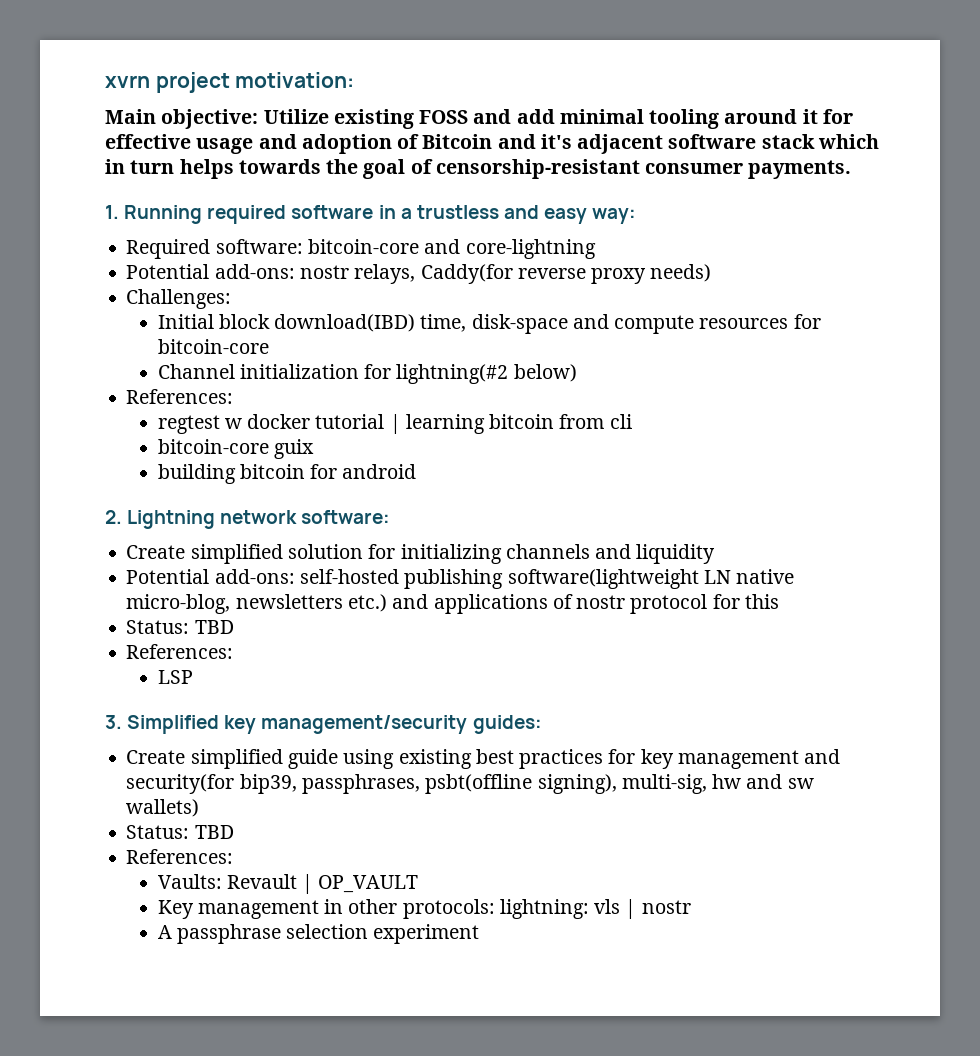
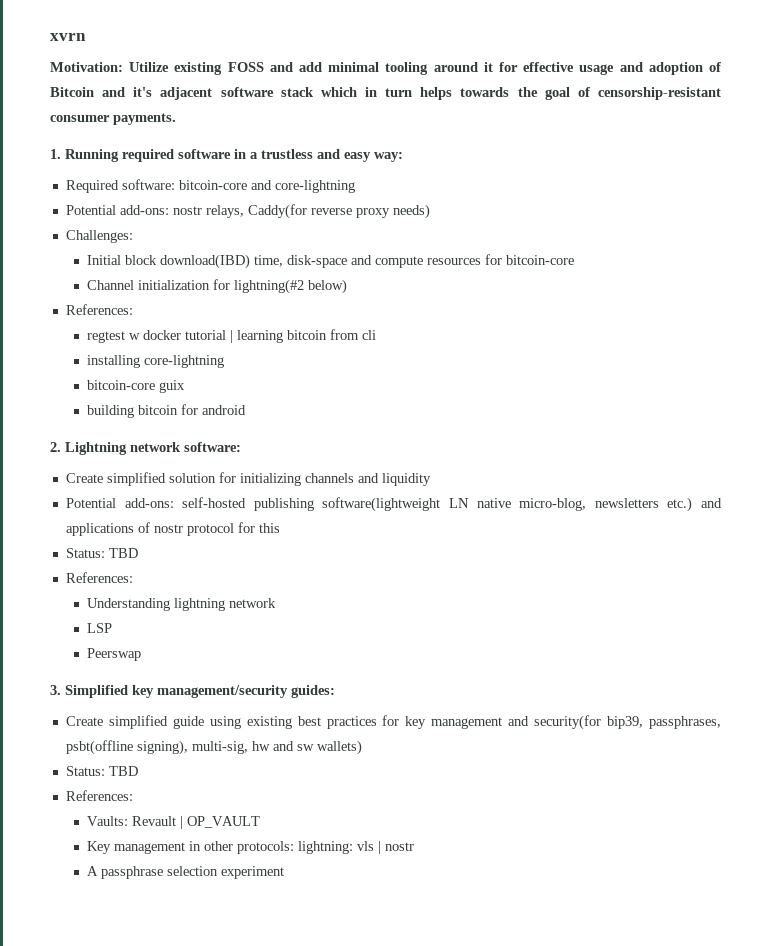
[155,72,355,93] [105,109,259,129] project motivation: // Main objective: -> [50,62,123,72] // Motivation:
(632, 421) none -> [87,355,225,368] // installing core-lightning
(234, 651) none -> [87,598,277,611] // Understanding lightning network
(193, 677) none -> [87,648,142,661] // Peerswap

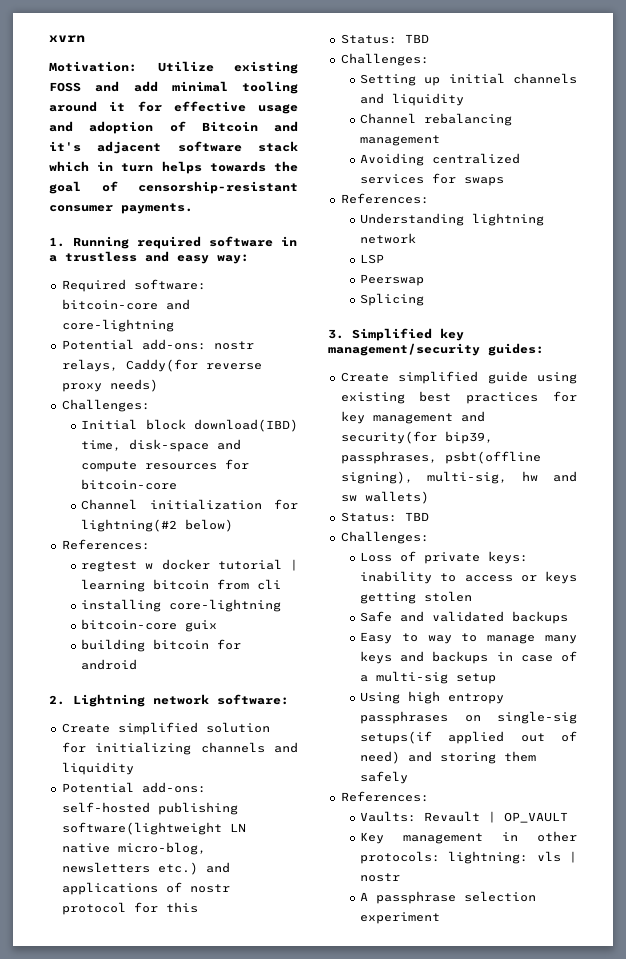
(138, 553) none -> [340,53,429,66] [360,73,577,86] [360,93,465,106] [360,113,513,126] [360,135,441,146] [360,153,521,166] [360,173,505,186] // Challenges: // Setting up initial channels and liquidity // Channel rebalancing management // Avoiding centralized services for swaps
(142, 654) none -> [360,293,425,306] // Splicing
(138, 771) none -> [340,531,429,544] [360,551,529,564] [360,571,577,584] [360,591,473,604] [360,611,569,624] [360,632,577,644] [360,651,577,664] [360,671,497,684] [360,691,505,704] [360,711,577,724] [360,731,577,744] [360,751,537,764] [360,771,409,784] // Challenges: // Loss of private keys: inability to access or keys getting stolen // Safe and validated backups // Easy to way to manage many keys and backups in case of a multi-sig setup // Using high entropy passphrases on single-sig setups(if applied out of need) and storing them safely

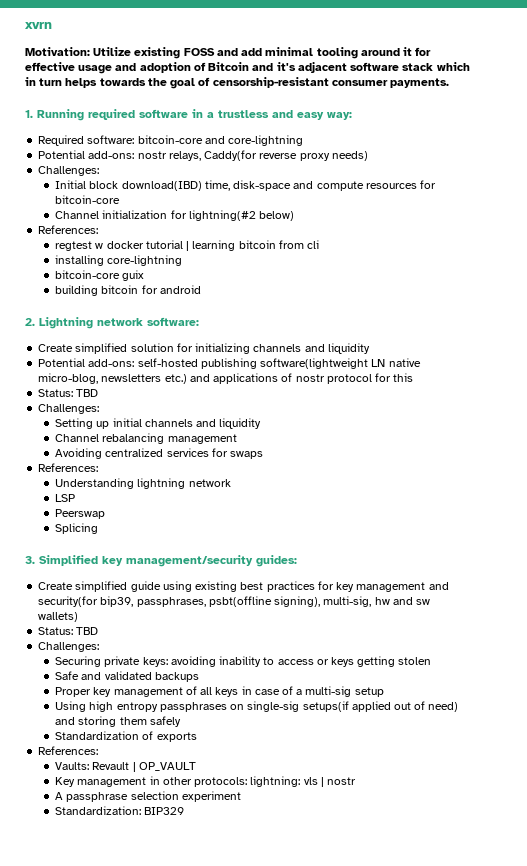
[360,551,417,562] Loss of -> [55,656,102,667] Securing
(529, 557) none -> [170,656,216,667] avoiding
[360,632,577,644] [360,651,489,664] Easy to way to manage many keys and backups -> [55,686,239,697] Proper key management of all keys
(409, 777) none -> [55,731,197,742] // Standardization of exports
(441, 918) none -> [55,806,185,815] // Standardization: BIP329

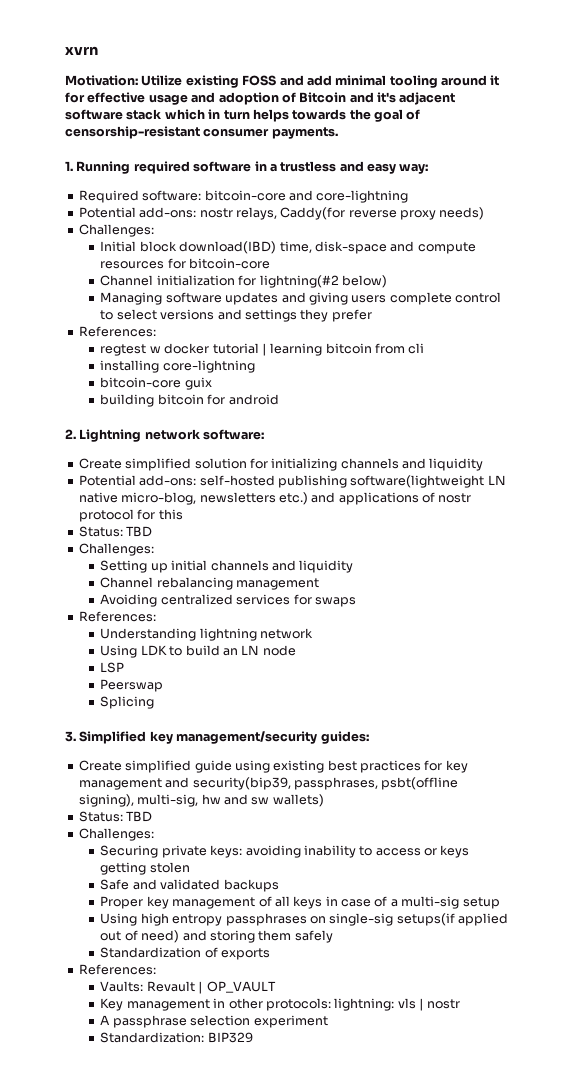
(295, 216) none -> [100,292,502,305] [100,309,372,322] // Managing software updates and giving users complete control to select versions and settings they prefer
(231, 483) none -> [100,645,296,658] // Using LDK to build an LN node
[38,596,134,607] security(for bip39, -> [192,777,291,790] security(bip39,

